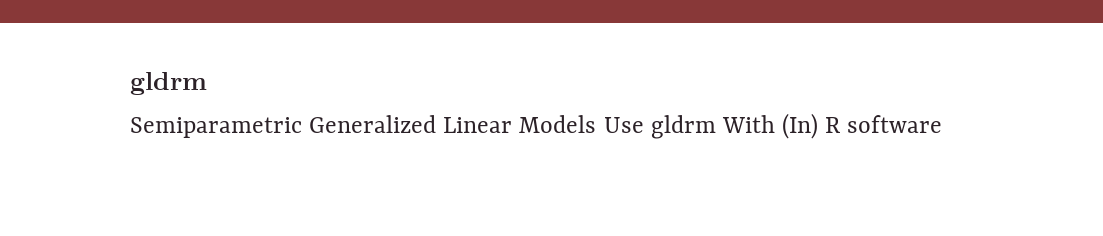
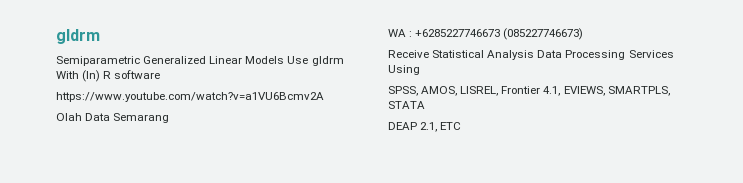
(943, 124) none -> [56,92,324,102] [56,113,170,123] [388,28,584,40] [388,50,674,60] [388,65,420,75] [388,86,670,96] [388,101,425,109] [388,122,462,132] // https://www.youtube.com/watch?v=a1VU6Bcmv2A // Olah Data Semarang // WA : +6285227746673 (085227746673) // Receive Statistical Analysis Data Processing Services Using // SPSS, AMOS, LISREL, Frontier 4.1, EVIEWS, SMARTPLS, STATA // DEAP 2.1, ETC

